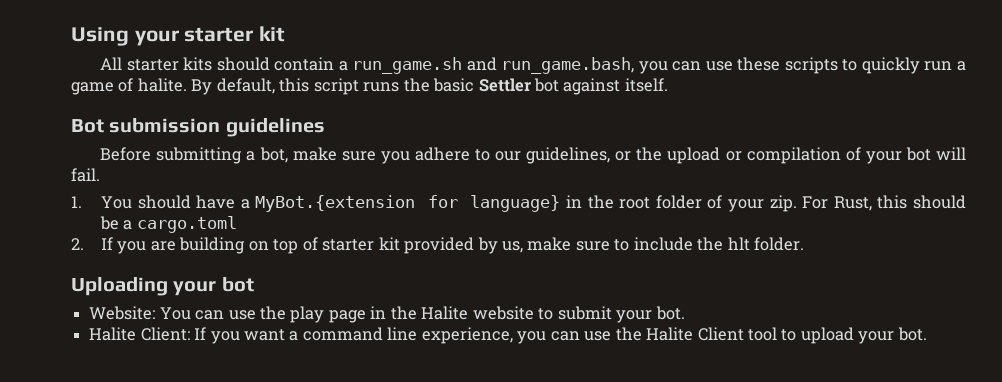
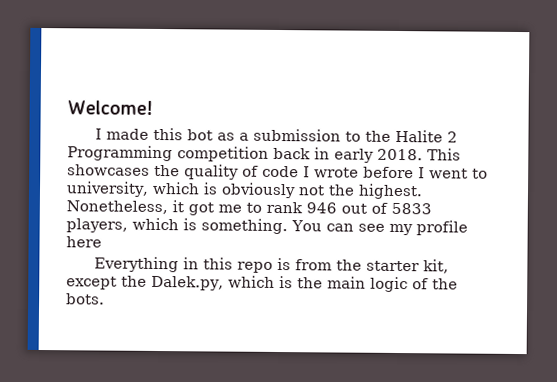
[71,26,286,46] [100,57,966,74] [71,78,668,95] [71,118,325,137] [100,147,967,164] [71,168,100,182] [71,195,966,212] [100,216,237,233] [71,237,805,254] [71,277,254,296] [89,306,685,323] [89,327,927,344] Using your starter kit // All starter kits should contain a run_game.sh and run_game.bash, you can use these scripts to quickly run a game of halite. By default, this script runs the basic Settler bot against itself. // Bot submission guidelines // Before submitting a bot, make sure you adhere to our guidelines, or the upload or compilation of your bot will fail. // 1. You should have a MyBot.{extension for language} in the root folder of your zip. For Rust, this should be a cargo.toml // 2. If you are building on top of starter kit provided by us, make sure to include the hlt folder. // Uploading your bot // Website: You can use the play page in the Halite website to submit your bot. // Halite Client: If you want a command line experience, you can use the Halite Client tool to upload your bot. -> [67,100,153,115] [94,127,458,143] [67,145,461,163] [67,164,488,180] [66,181,423,200] [66,200,432,216] [66,217,468,236] [66,236,102,248] [93,256,449,274] [66,275,458,293] [66,293,105,305] Welcome! // I made this bot as a submission to the Halite 2 Programming competition back in early 2018. This showcases the quality of code I wrote before I went to university, which is obviously not the highest. Nonetheless, it got me to rank 946 out of 5833 players, which is something. You can see my profile here // Everything in this repo is from the starter kit, except the Dalek.py, which is the main logic of the bots.

